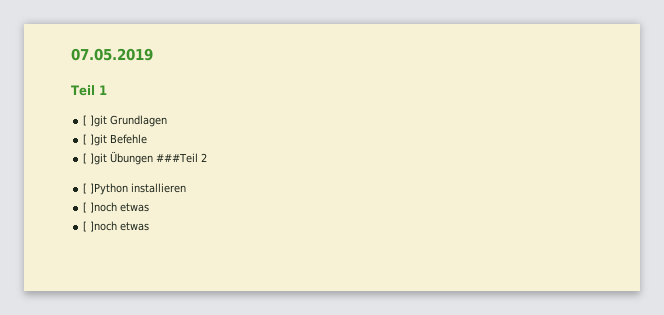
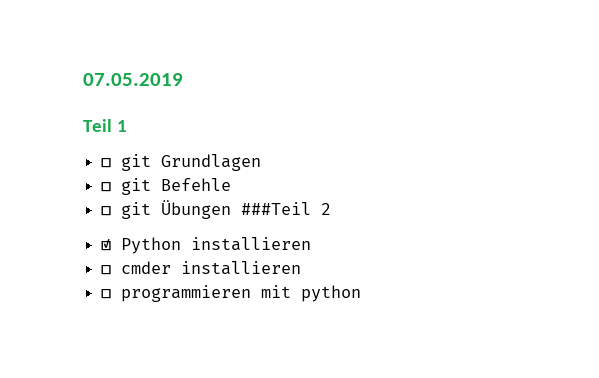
[83,115,108,127] [ ]git -> [101,154,152,171] ☐ git
[83,134,108,146] [ ]git -> [101,178,152,195] ☐ git
[83,153,108,165] [ ]git -> [101,202,152,219] ☐ git
[83,183,187,195] [83,202,150,213] [83,221,150,232] [ ]Python installieren // [ ]noch etwas // [ ]noch etwas -> [101,237,312,254] [101,261,302,275] [101,285,362,302] ☑ Python installieren // ☐ cmder installieren // ☐ programmieren mit python

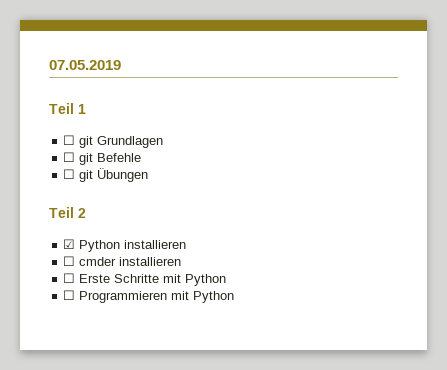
[241,202,312,215] ###Teil -> [49,207,74,218] // Teil
[121,285,362,302] programmieren mit python -> [79,274,227,286] [63,290,235,303] Erste Schritte mit Python // ☐ Programmieren mit Python

